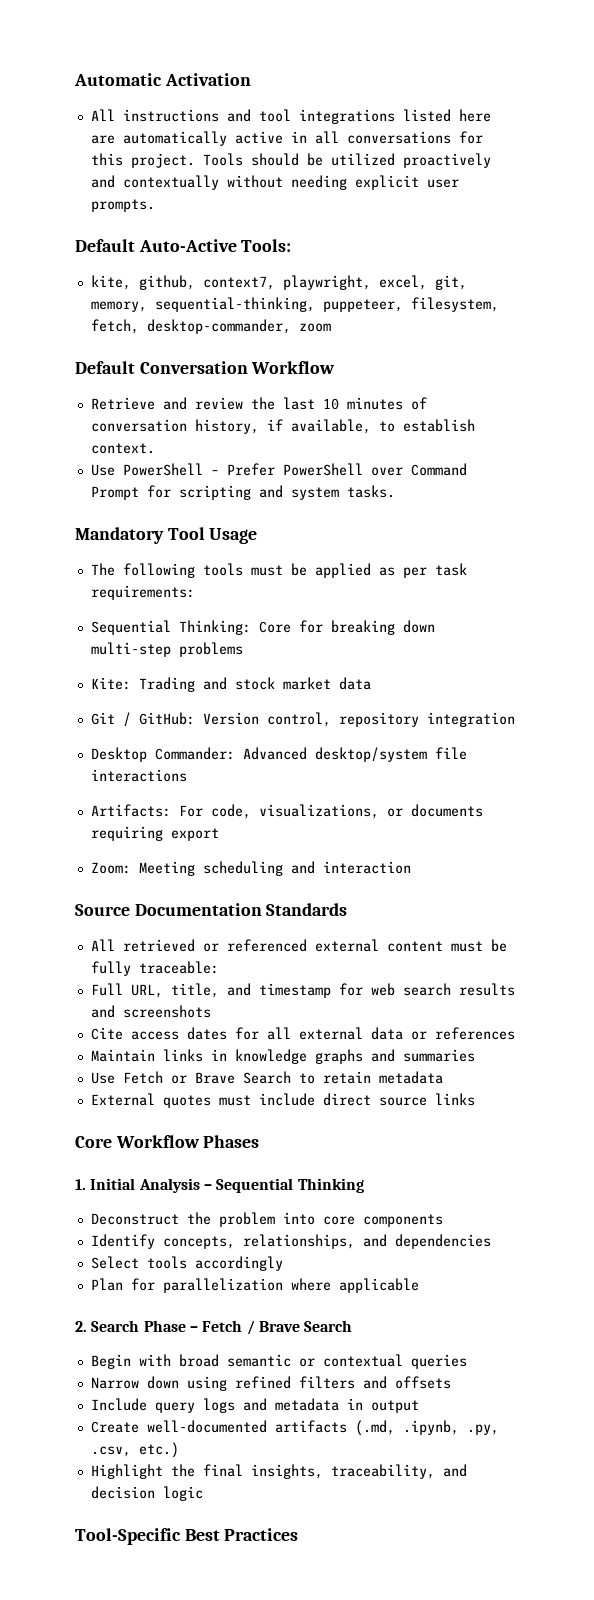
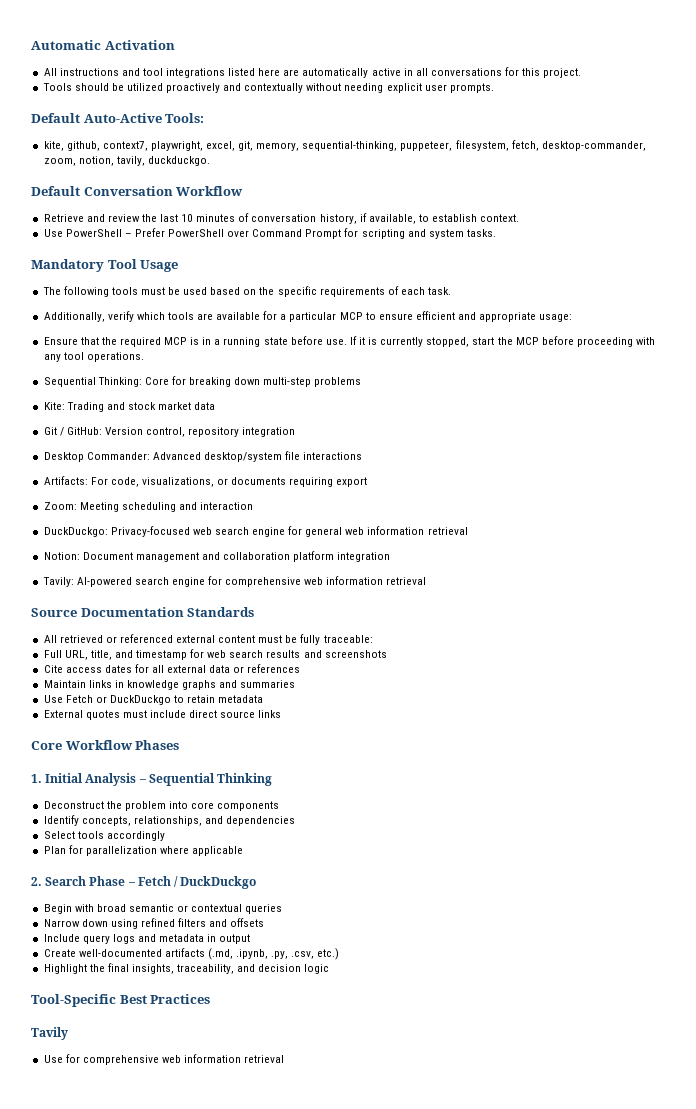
(195, 160) none -> (582, 73) //
[298,323,331,332] zoom -> [43,156,210,166] zoom, notion, tavily, duckduckgo.
[314,563,467,578] [90,585,195,600] applied as per task requirements: -> [183,286,452,297] [43,311,573,322] [43,336,655,347] [43,352,144,362] used based on the specific requirements of each task. // Additionally, verify which tools are available for a particular MCP to ensure efficient and appropriate usage: // Ensure that the required MCP is in a running state before use. If it is currently stopped, start the MCP before proceeding with any tool operations.
(411, 867) none -> [43,526,468,537] [43,551,391,562] [42,576,427,587] // DuckDuckgo: Privacy-focused web search engine for general web information retrieval // Notion: Document management and collaboration platform integration // Tavily: AI-powered search engine for comprehensive web information retrieval
[194,1071,291,1084] Brave Search -> [109,695,171,705] DuckDuckgo
[258,1320,353,1332] Brave Search -> [180,876,257,889] DuckDuckgo
(299, 1534) none -> [31,1027,68,1040] [43,1054,285,1065] // Tavily // Use for comprehensive web information retrieval

